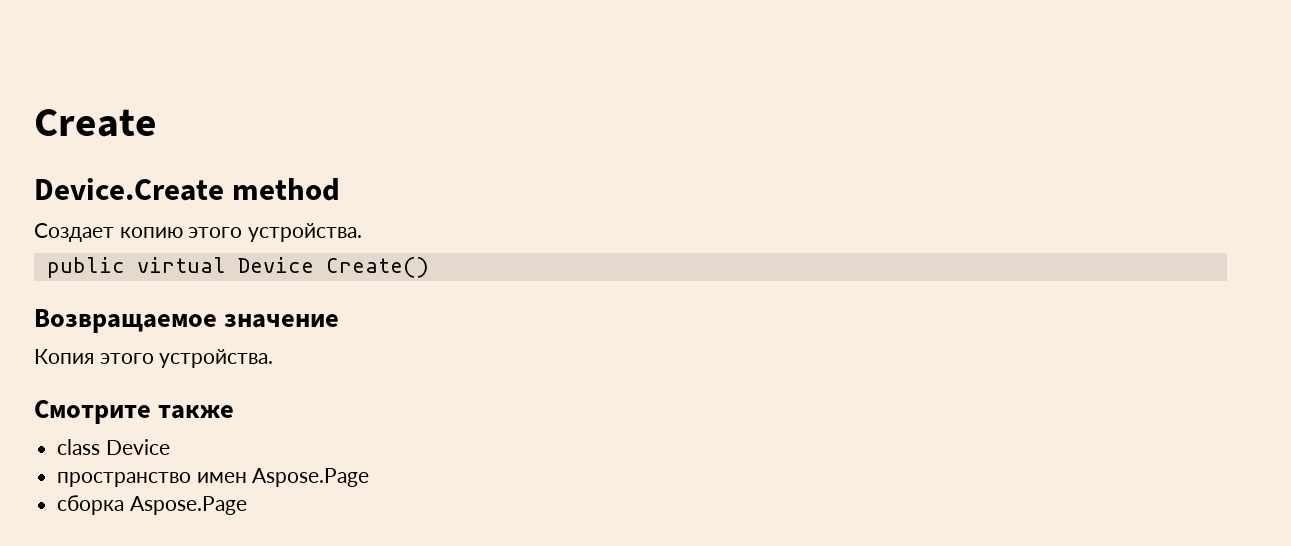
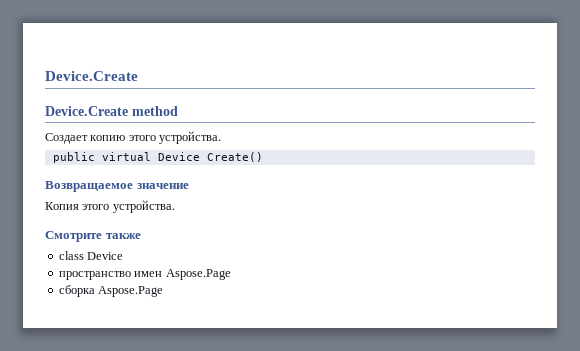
[34,109,157,137] Create -> [45,71,138,81] Device.Create

